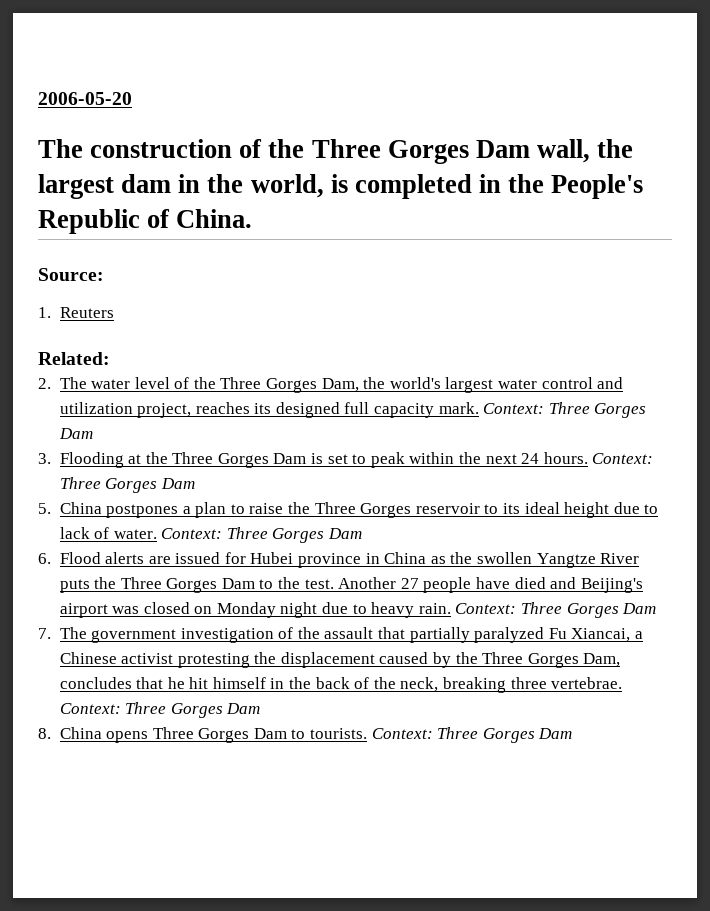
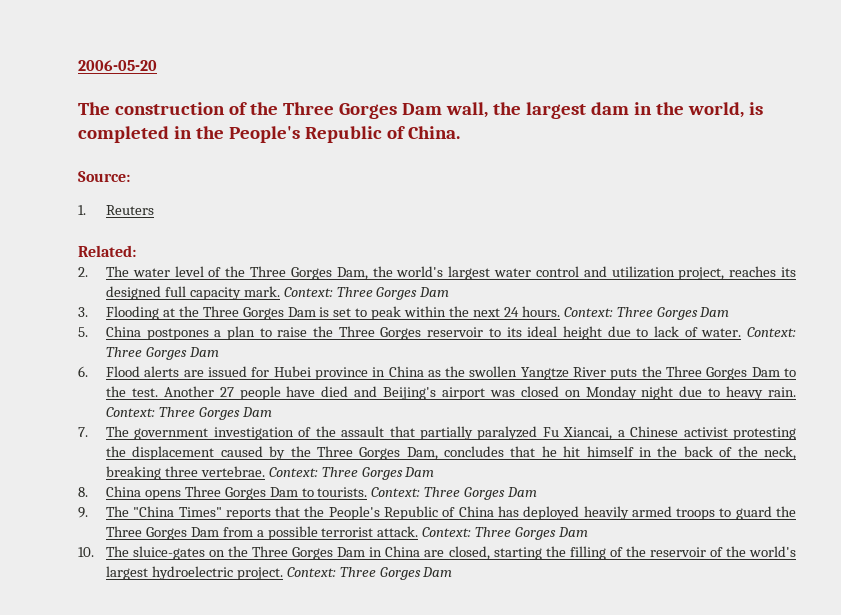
(573, 733) none -> [78,506,797,520] [105,526,589,540] [78,546,797,560] [105,566,453,580] // 9. The "China Times" reports that the People's Republic of China has deployed heavily armed troops to guard the Three Gorges Dam from a possible terrorist attack. Context: Three Gorges Dam // 10. The sluice-gates on the Three Gorges Dam in China are closed, starting the filling of the reservoir of the world's largest hydroelectric project. Context: Three Gorges Dam

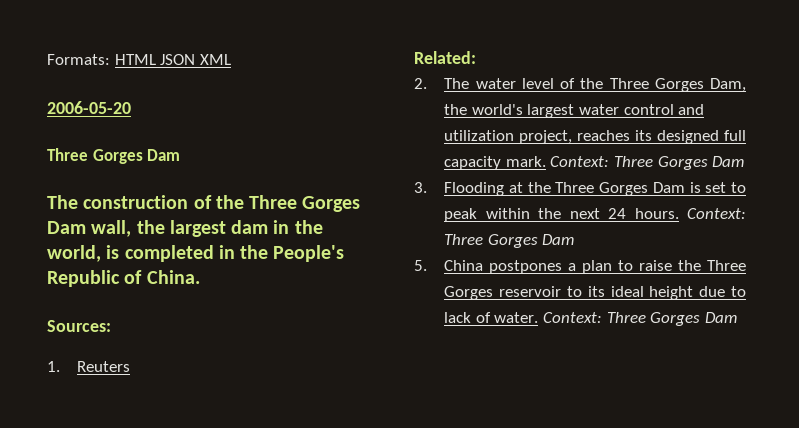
[78,60,157,71] 2006-05-20 -> [47,54,231,65] [47,101,131,114] [47,148,181,164] Formats: HTML JSON XML // 2006-05-20 // Three Gorges Dam
[78,171,130,182] Source: -> [47,320,111,332] Sources:
[78,366,796,380] [105,386,797,400] [105,407,272,420] [78,426,796,440] [105,446,797,460] [105,466,435,480] [78,486,538,500] [78,506,797,520] [105,526,589,540] [78,546,797,560] [105,566,453,580] // 6. Flood alerts are issued for Hubei province in China as the swollen Yangtze River puts the Three Gorges Dam to the test. Another 27 people have died and Beijing's airport was closed on Monday night due to heavy rain. Context: Three Gorges Dam // 7. The government investigation of the assault that partially paralyzed Fu Xiancai, a Chinese activist protesting the displacement caused by the Three Gorges Dam, concludes that he hit himself in the back of the neck, breaking three vertebrae. Context: Three Gorges Dam // 8. China opens Three Gorges Dam to tourists. Context: Three Gorges Dam // 9. The "China Times" reports that the People's Republic of China has deployed heavily armed troops to guard the Three Gorges Dam from a possible terrorist attack. Context: Three Gorges Dam // 10. The sluice-gates on the Three Gorges Dam in China are closed, starting the filling of the reservoir of the world's largest hydroelectric project. Context: Three Gorges Dam -> (737, 317) none

